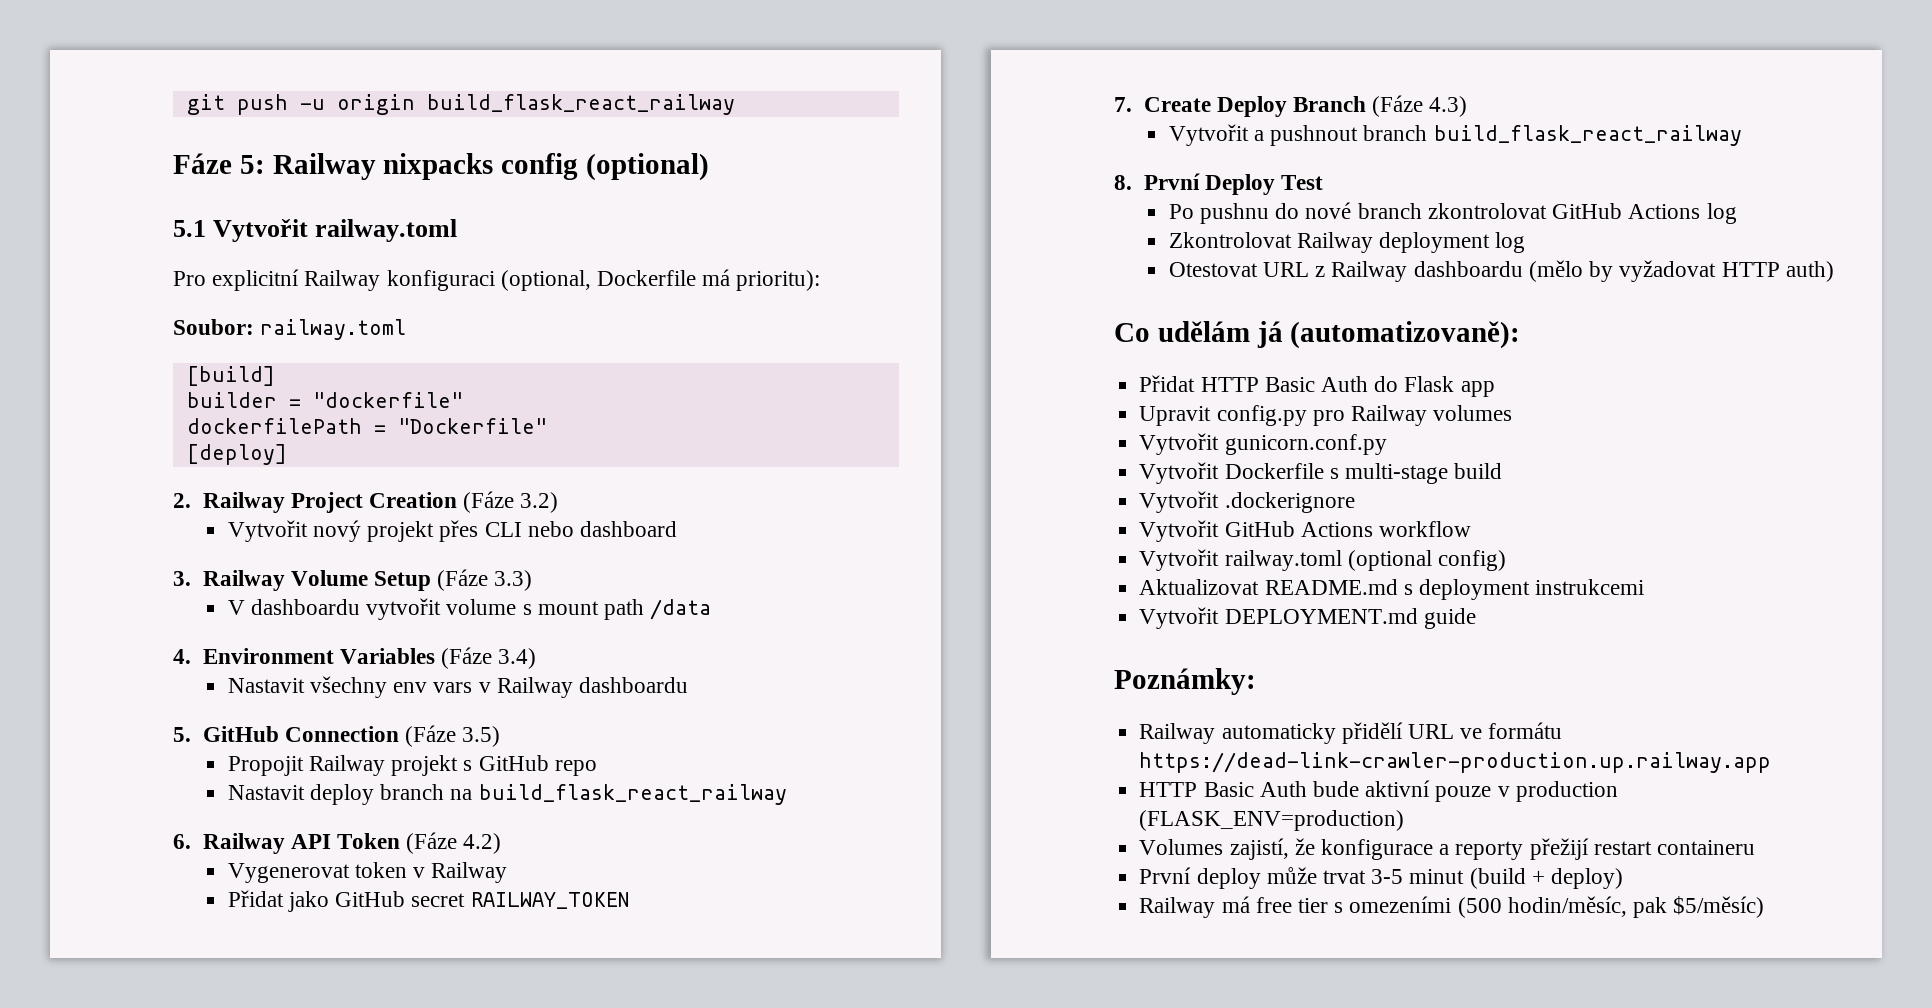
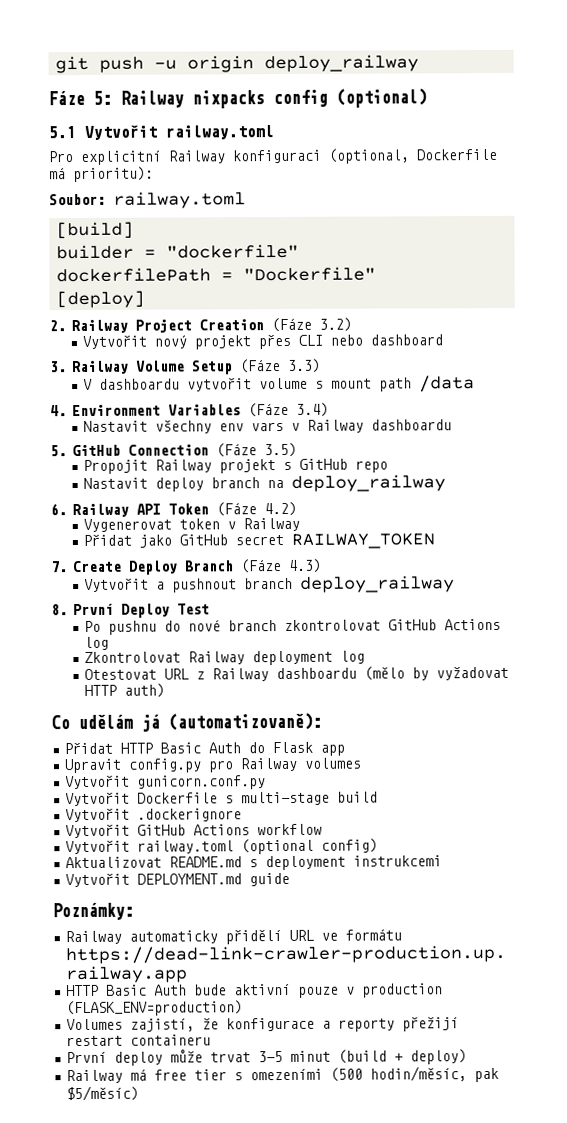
[426,94,735,115] build_flask_react_railway -> [264,54,420,73] deploy_railway
[478,784,787,805] build_flask_react_railway -> [290,474,446,492] deploy_railway
[1433,125,1742,146] build_flask_react_railway -> [299,575,455,593] deploy_railway

